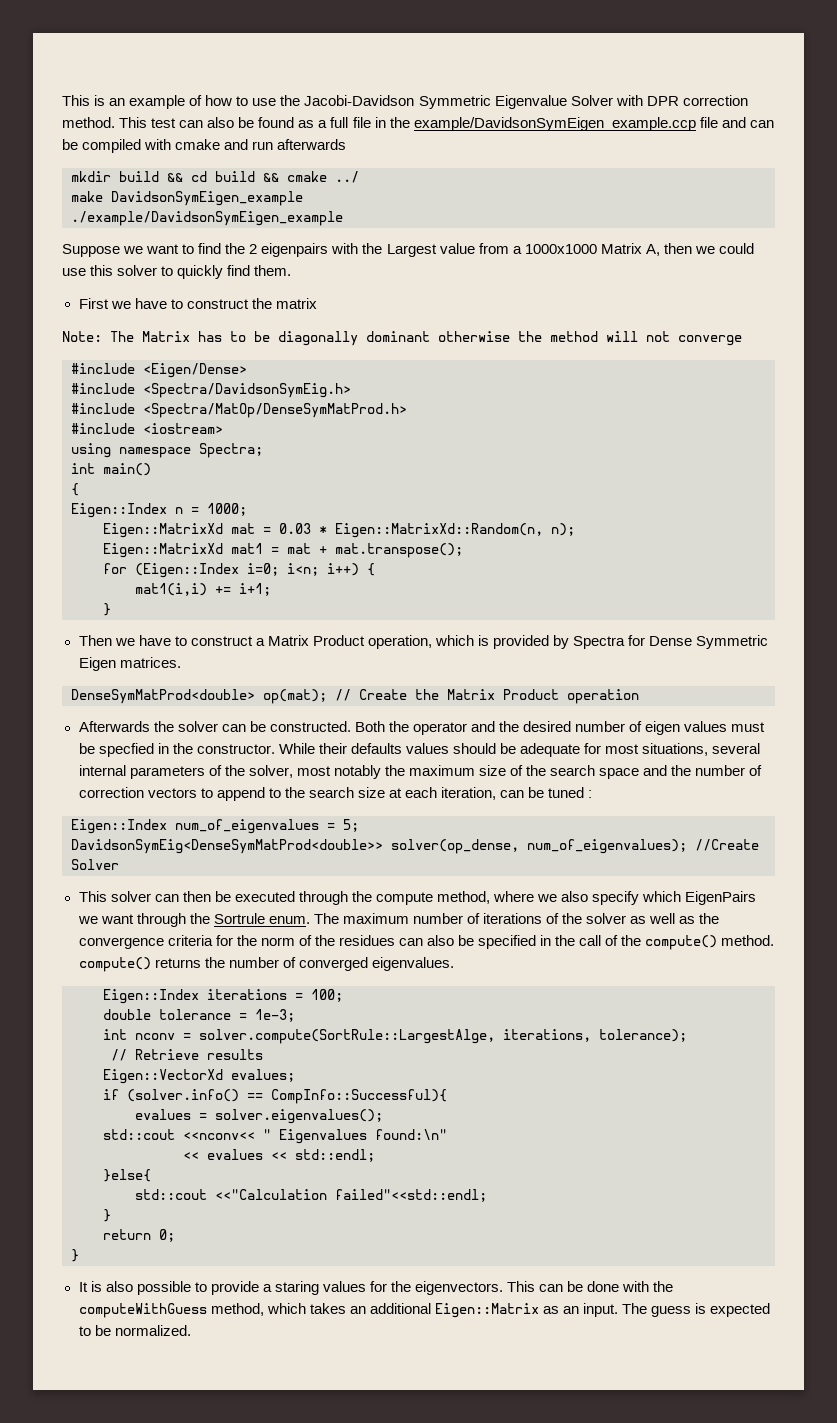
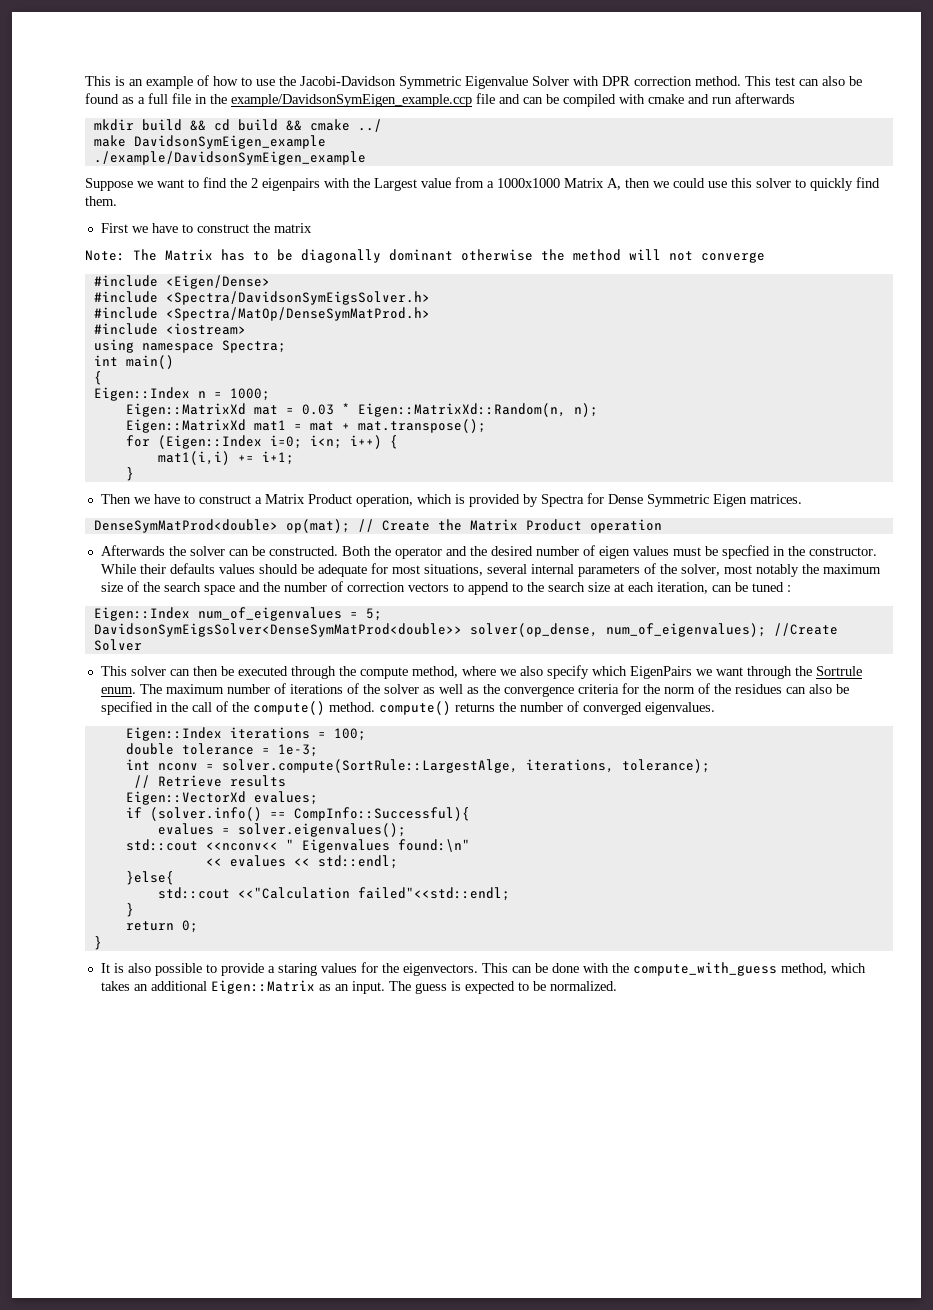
[143,383,351,398] <Spectra/DavidsonSymEig.h> -> [165,291,430,305] <Spectra/DavidsonSymEigsSolver.h>
[71,839,383,854] DavidsonSymEig<DenseSymMatProd<double>> -> [93,623,462,637] DavidsonSymEigsSolver<DenseSymMatProd<double>>
[78,1303,207,1318] computeWithGuess -> [632,962,777,976] compute_with_guess

